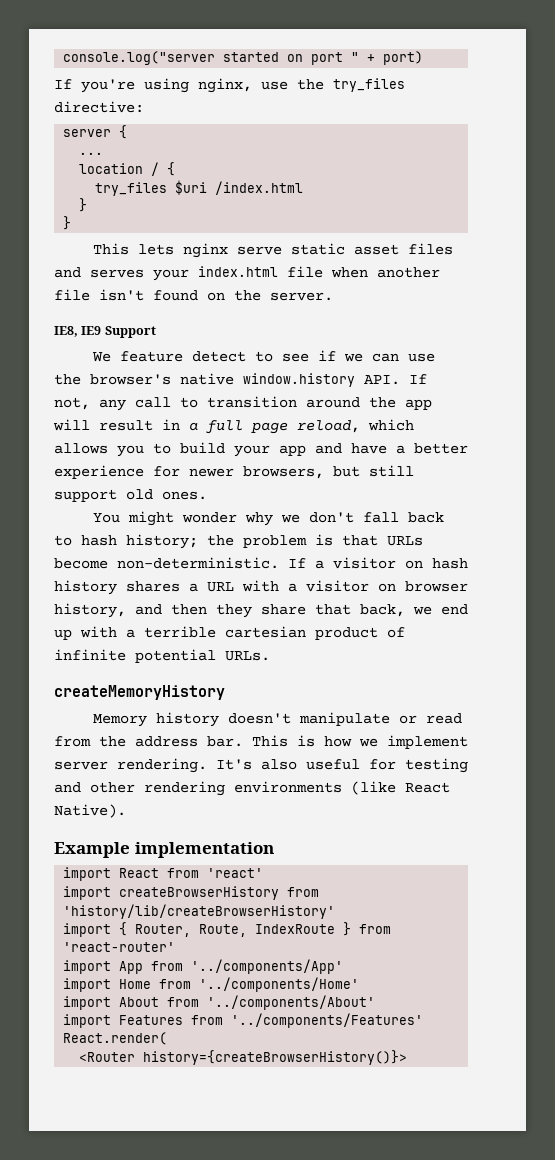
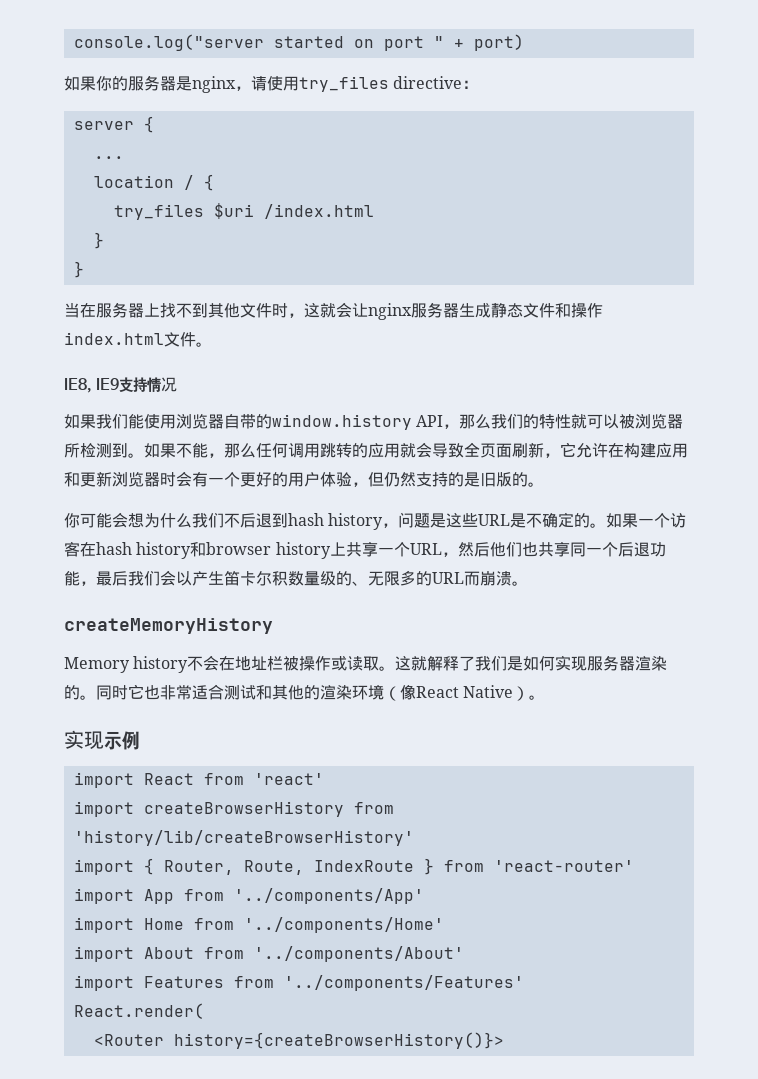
[54,78,405,93] [54,101,144,113] If you're using nginx, use the try_files directive: -> [64,75,479,93] 如果你的服务器是nginx，请使用try_files directive：
[93,243,454,258] [54,266,440,281] [54,289,333,301] [54,326,156,338] [92,350,436,362] [54,373,427,387] [54,396,432,411] [53,419,414,434] [54,442,468,457] [54,465,414,479] [54,489,207,502] [93,511,445,526] [54,534,423,549] [54,557,468,569] [54,580,468,595] [54,603,468,618] [54,626,405,640] [54,649,270,663] [54,685,225,700] [93,712,463,727] [54,735,468,749] [54,758,468,773] [54,781,450,796] [54,804,126,818] [54,842,274,858] This lets nginx serve static asset files and serves your index.html file when another file isn't found on the server. // IE8, IE9 Support // We feature detect to see if we can use the browser's native window.history API. If not, any call to transition around the app will result in a full page reload, which allows you to build your app and have a better experience for newer browsers, but still support old ones. // You might wonder why we don't fall back to hash history; the problem is that URLs become non-deterministic. If a visitor on hash history shares a URL with a visitor on browser history, and then they share that back, we end up with a terrible cartesian product of infinite potential URLs. // createMemoryHistory // Memory history doesn't manipulate or read from the address bar. This is how we implement server rendering. It's also useful for testing and other rendering environments (like React Native). // Example implementation -> [64,302,603,320] [64,332,212,347] [64,377,178,393] [64,413,684,430] [64,442,688,458] [64,471,544,487] [64,512,687,530] [64,541,666,559] [64,570,528,586] [64,618,273,634] [64,655,668,673] [64,684,546,701] [64,730,140,750] 当在服务器上找不到其他文件时，这就会让nginx服务器生成静态文件和操作index.html文件。 // IE8, IE9支持情况 // 如果我们能使用浏览器自带的window.history API，那么我们的特性就可以被浏览器所检测到。如果不能，那么任何调用跳转的应用就会导致全页面刷新，它允许在构建应用和更新浏览器时会有一个更好的用户体验，但仍然支持的是旧版的。 // 你可能会想为什么我们不后退到hash history，问题是这些URL是不确定的。如果一个访客在hash history和browser history上共享一个URL，然后他们也共享同一个后退功能，最后我们会以产生笛卡尔积数量级的、无限多的URL而崩溃。 // createMemoryHistory // Memory history不会在地址栏被操作或读取。这就解释了我们是如何实现服务器渲染的。同时它也非常适合测试和其他的渲染环境（像React Native）。 // 实现示例

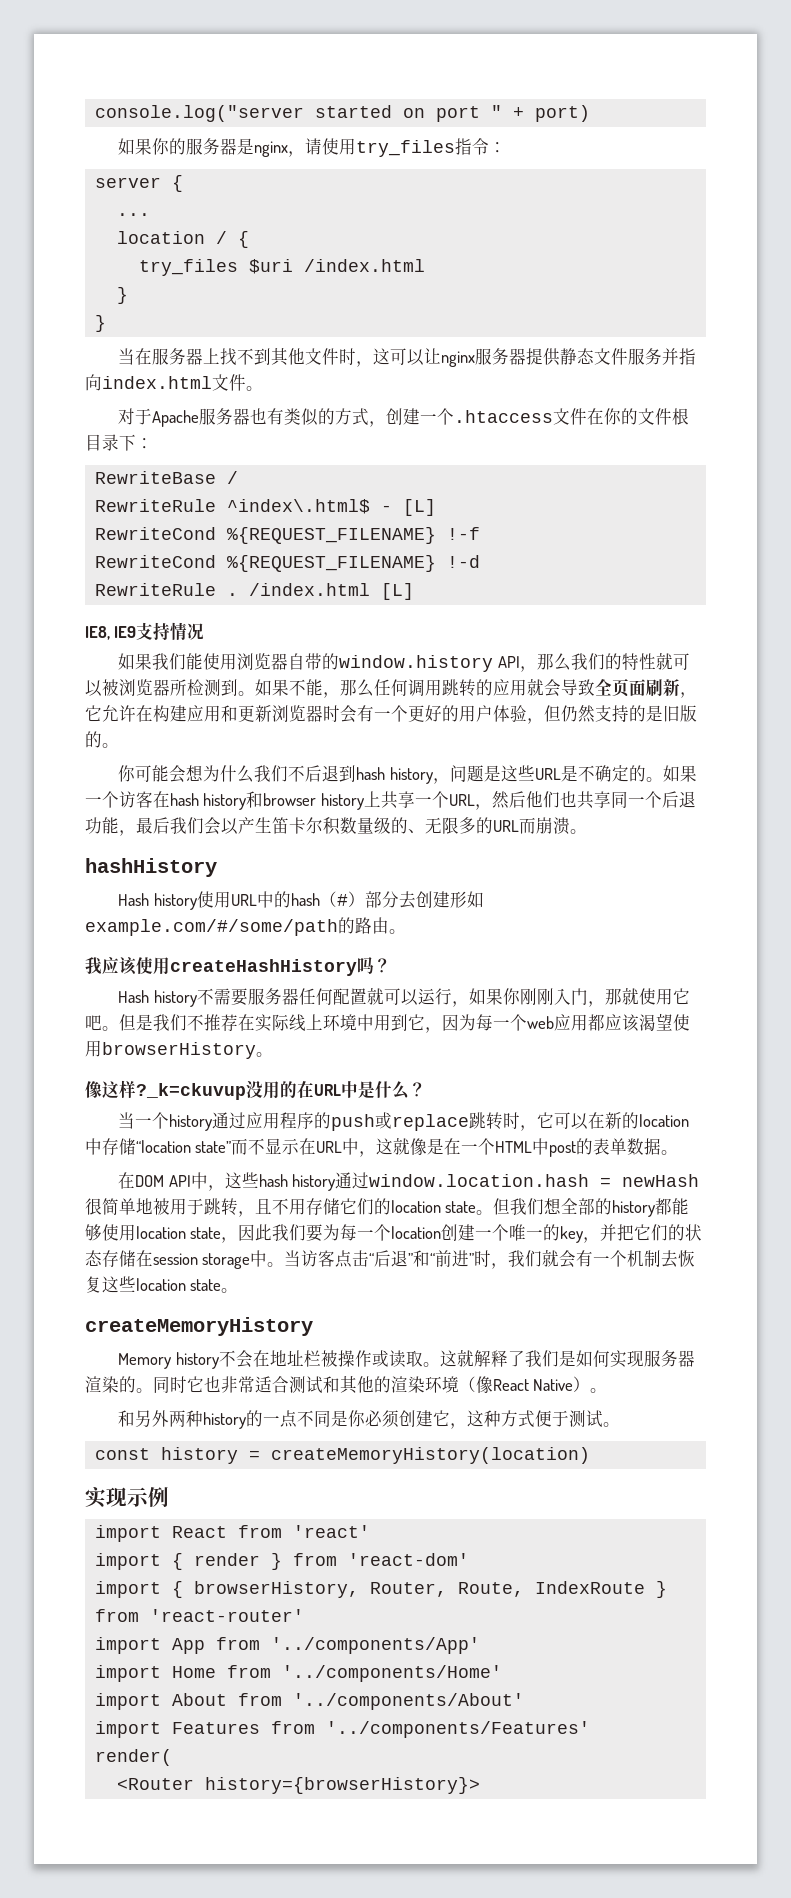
[393,76,463,89] directive -> [455,138,490,155] 指令
[320,302,352,318] 就会 -> [390,348,425,366] 可以
[459,303,491,318] 生成 -> [526,348,561,366] 提供
[555,303,603,318] 和操作 -> [628,348,697,365] [85,374,102,391] 服务并指向
(212, 344) none -> [118,408,690,427] [85,434,153,451] [94,471,238,484] [94,499,436,516] [94,527,480,544] [94,555,480,572] [94,583,414,600] // 对于Apache服务器也有类似的方式，创建一个.htaccess文件在你的文件根目录下： // RewriteBase / // RewriteRule ^index\.html$ - [L] // RewriteCond %{REQUEST_FILENAME} !-f // RewriteCond %{REQUEST_FILENAME} !-d // RewriteRule . /index.html [L]
(528, 583) none -> [85,858,217,877] [118,891,484,910] [85,917,406,936] [85,957,391,976] [118,988,690,1007] [85,1013,690,1033] [85,1040,273,1059] [85,1080,426,1100] [118,1112,690,1131] [85,1138,679,1157] [118,1172,700,1191] [85,1198,690,1217] [85,1224,703,1243] [85,1250,696,1269] [85,1276,239,1293] // hashHistory // Hash history使用URL中的hash（#）部分去创建形如example.com/#/some/path的路由。 // 我应该使用createHashHistory吗？ // Hash history不需要服务器任何配置就可以运行，如果你刚刚入门，那就使用它吧。但是我们不推荐在实际线上环境中用到它，因为每一个web应用都应该渴望使用browserHistory。 // 像这样?_k=ckuvup没用的在URL中是什么？ // 当一个history通过应用程序的push或replace跳转时，它可以在新的location中存储“location state”而不显示在URL中，这就像是在一个HTML中post的表单数据。 // 在DOM API中，这些hash history通过window.location.hash = newHash很简单地被用于跳转，且不用存储它们的location state。但我们想全部的history都能够使用location state，因此我们要为每一个location创建一个唯一的key，并把它们的状态存储在session storage中。当访客点击“后退”和“前进”时，我们就会有一个机制去恢复这些location state。
(546, 697) none -> [118,1410,621,1429] [94,1447,590,1464] // 和另外两种history的一点不同是你必须创建它，这种方式便于测试。 // const history = createMemoryHistory(location)
[143,801,394,817] [73,830,414,846] [73,858,154,875] createBrowserHistory from 'history/lib/createBrowserHistory' // import { -> [171,1553,469,1570] [94,1581,359,1598] { render } from 'react-dom' // import { browserHistory,
[73,1003,204,1019] React.render( -> [94,1749,172,1766] render(
[173,1032,504,1049] history={createBrowserHistory()}> -> [204,1777,480,1794] history={browserHistory}>

